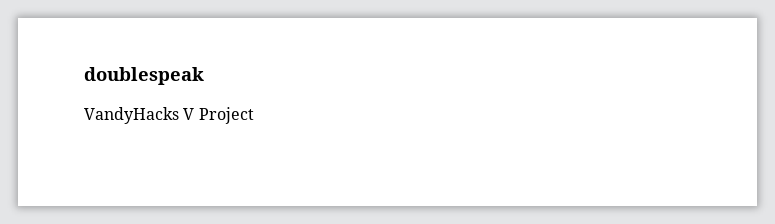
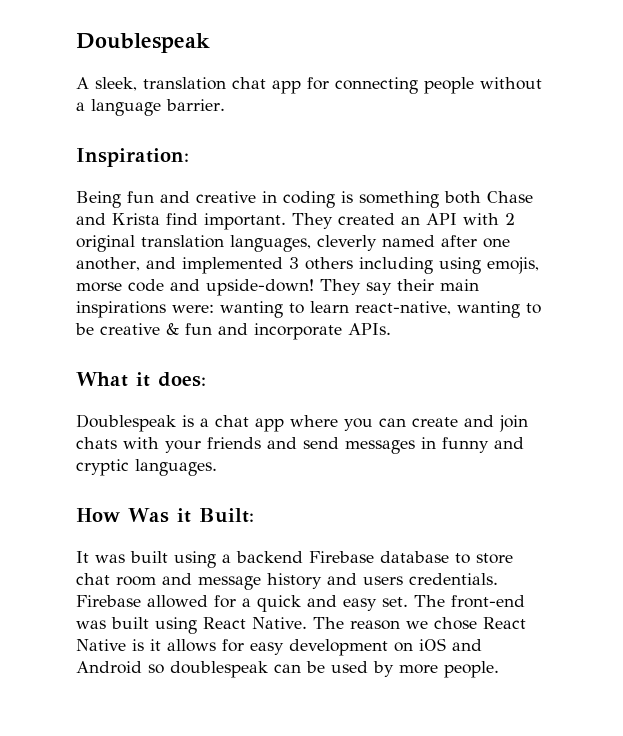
[84,67,204,85] [84,107,254,124] doublespeak // VandyHacks V Project -> [76,33,210,53] [76,77,542,94] [76,99,225,116] [76,148,189,167] [76,191,533,208] [76,213,515,230] [76,235,510,252] [76,257,539,274] [76,279,479,296] [76,301,541,318] [75,323,391,340] [76,372,206,387] [76,414,528,432] [76,437,524,454] [76,459,217,476] [76,508,254,523] [76,551,513,568] [76,573,498,590] [76,595,525,612] [76,617,526,634] [76,638,482,656] [76,661,499,678] Doublespeak // A sleek, translation chat app for connecting people without a language barrier. // Inspiration: // Being fun and creative in coding is something both Chase and Krista find important. They created an API with 2 original translation languages, cleverly named after one another, and implemented 3 others including using emojis, morse code and upside-down! They say their main inspirations were: wanting to learn react-native, wanting to be creative & fun and incorporate APIs. // What it does: // Doublespeak is a chat app where you can create and join chats with your friends and send messages in funny and cryptic languages. // How Was it Built: // It was built using a backend Firebase database to store chat room and message history and users credentials. Firebase allowed for a quick and easy set. The front-end was built using React Native. The reason we chose React Native is it allows for easy development on iOS and Android so doublespeak can be used by more people.

